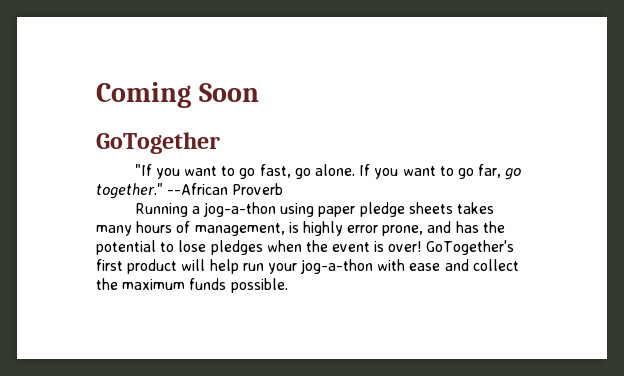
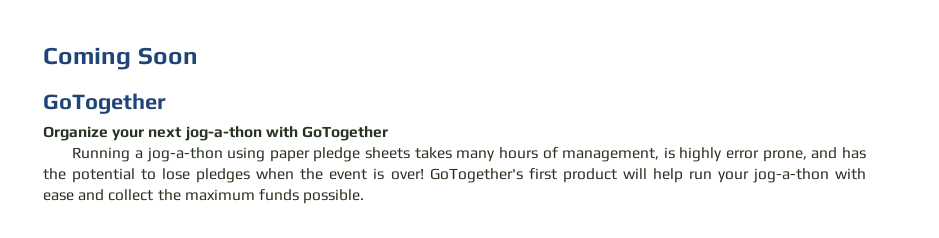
[134,164,522,180] [96,183,284,199] "If you want to go fast, go alone. If you want to go far, go together." --African Proverb -> [43,126,388,141] Organize your next jog-a-thon with GoTogether

